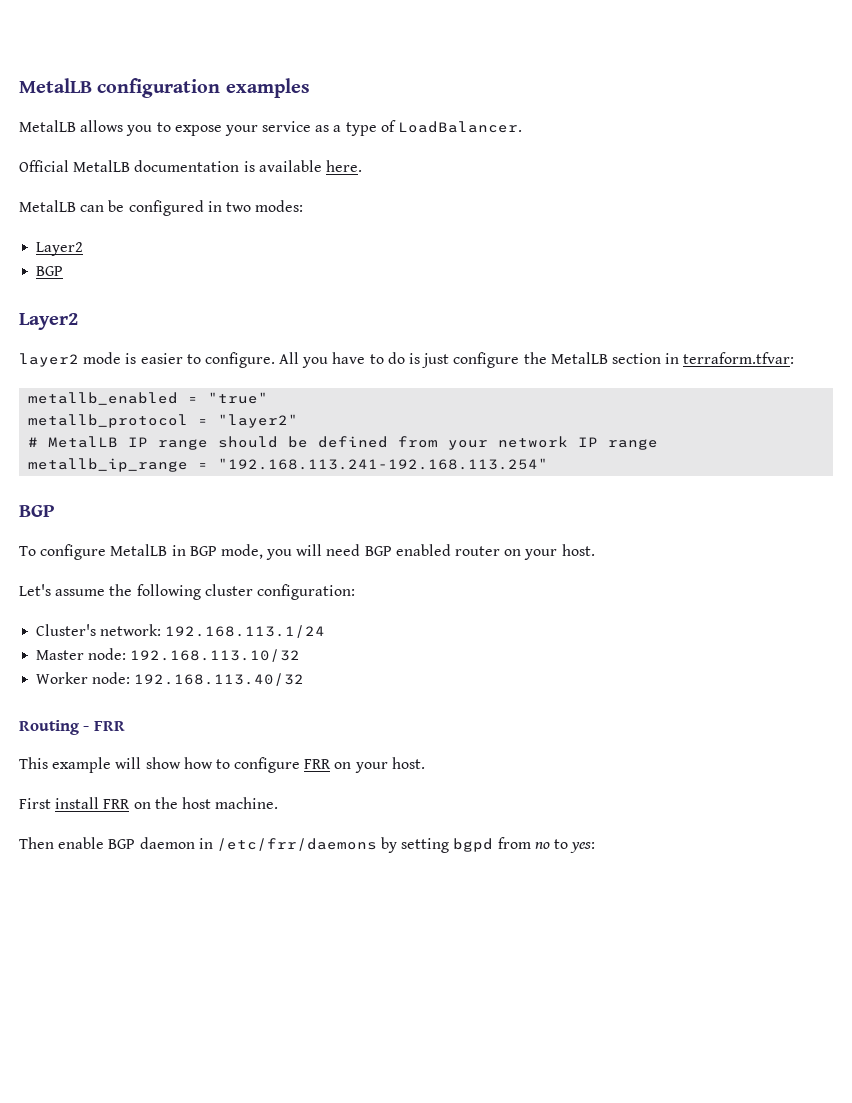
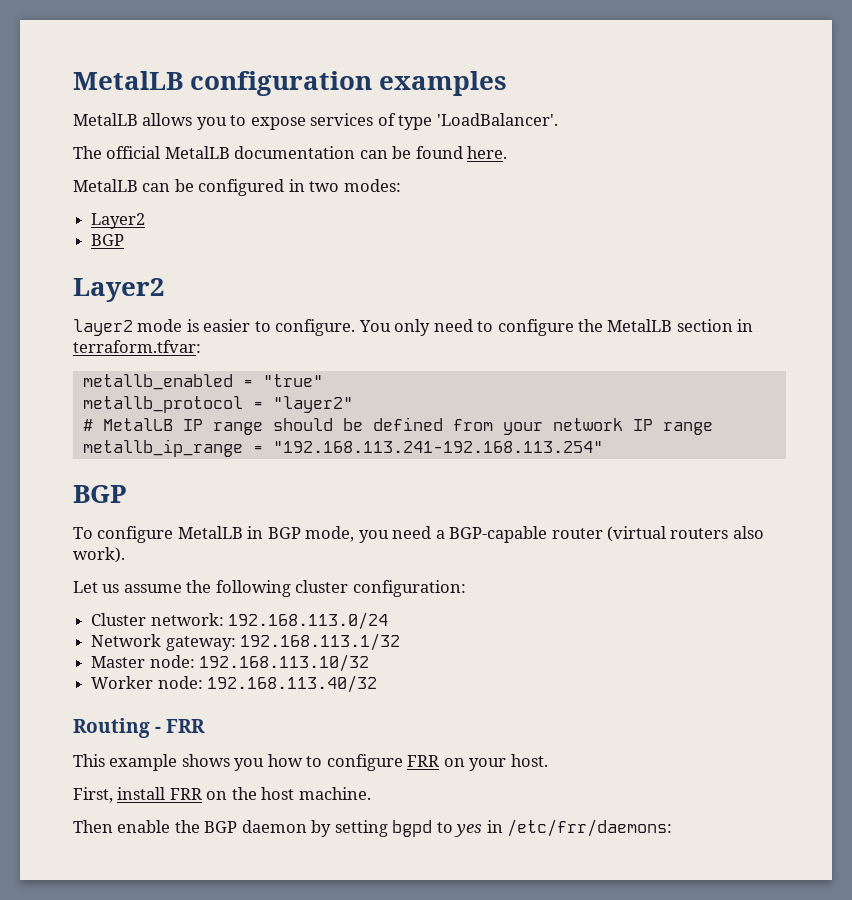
[224,120,523,136] [19,160,322,172] your service as a type of LoadBalancer. // Official MetalLB documentation is available -> [310,113,558,130] [73,146,463,159] services of type 'LoadBalancer'. // The official MetalLB documentation can be found
[279,352,450,368] All you have to do is just -> [358,319,494,336] You only need to
[296,544,595,560] [19,584,51,596] will need BGP enabled router on your host. // Let's -> [392,526,764,543] [73,547,125,563] [73,581,120,593] need a BGP-capable router (virtual routers also work). // Let us
[36,624,326,638] Cluster's network: 192.168.113.1/24 -> [91,612,389,630] [91,633,401,651] Cluster network: 192.168.113.0/24 // Network gateway: 192.168.113.1/32
[115,757,181,769] will show -> [181,754,265,771] shows you
[19,798,51,809] First -> [73,787,113,803] First,
(105, 843) none -> [174,820,200,833] the
[198,838,377,851] in /etc/frr/daemons -> (307, 826) none
[497,837,596,853] from no to yes: -> [436,819,673,837] to yes in /etc/frr/daemons:

